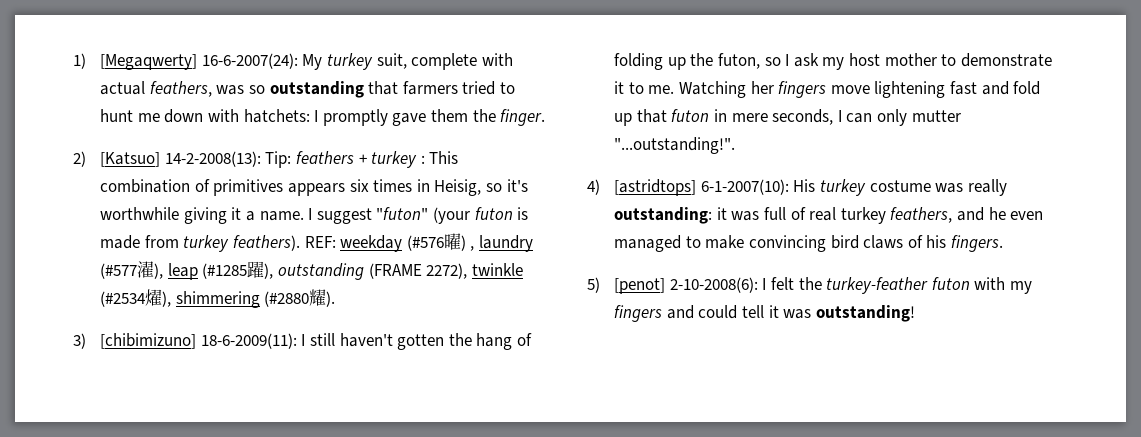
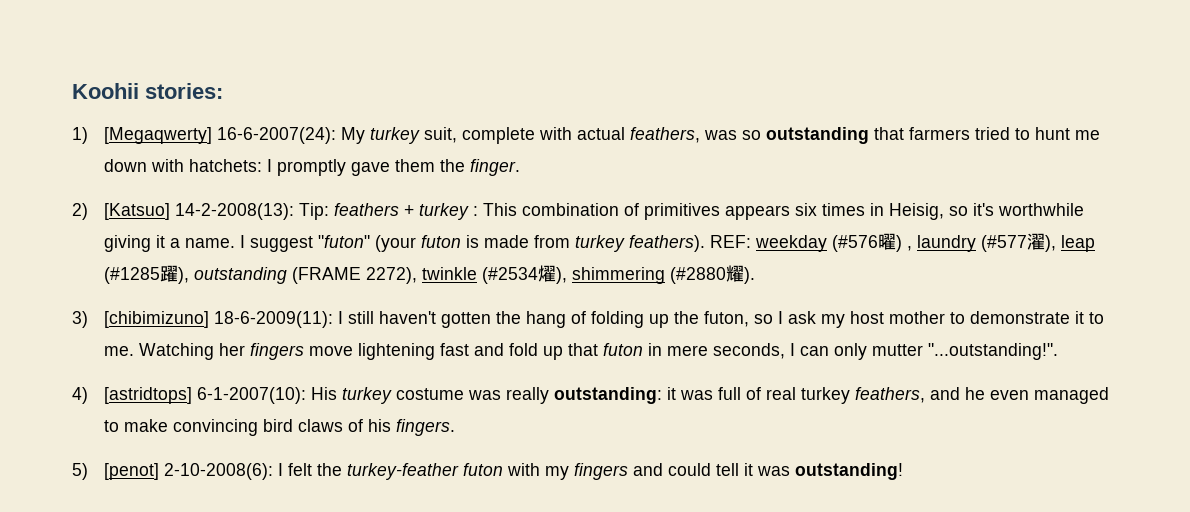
(73, 61) none -> [72,83,223,99] Koohii stories: //

